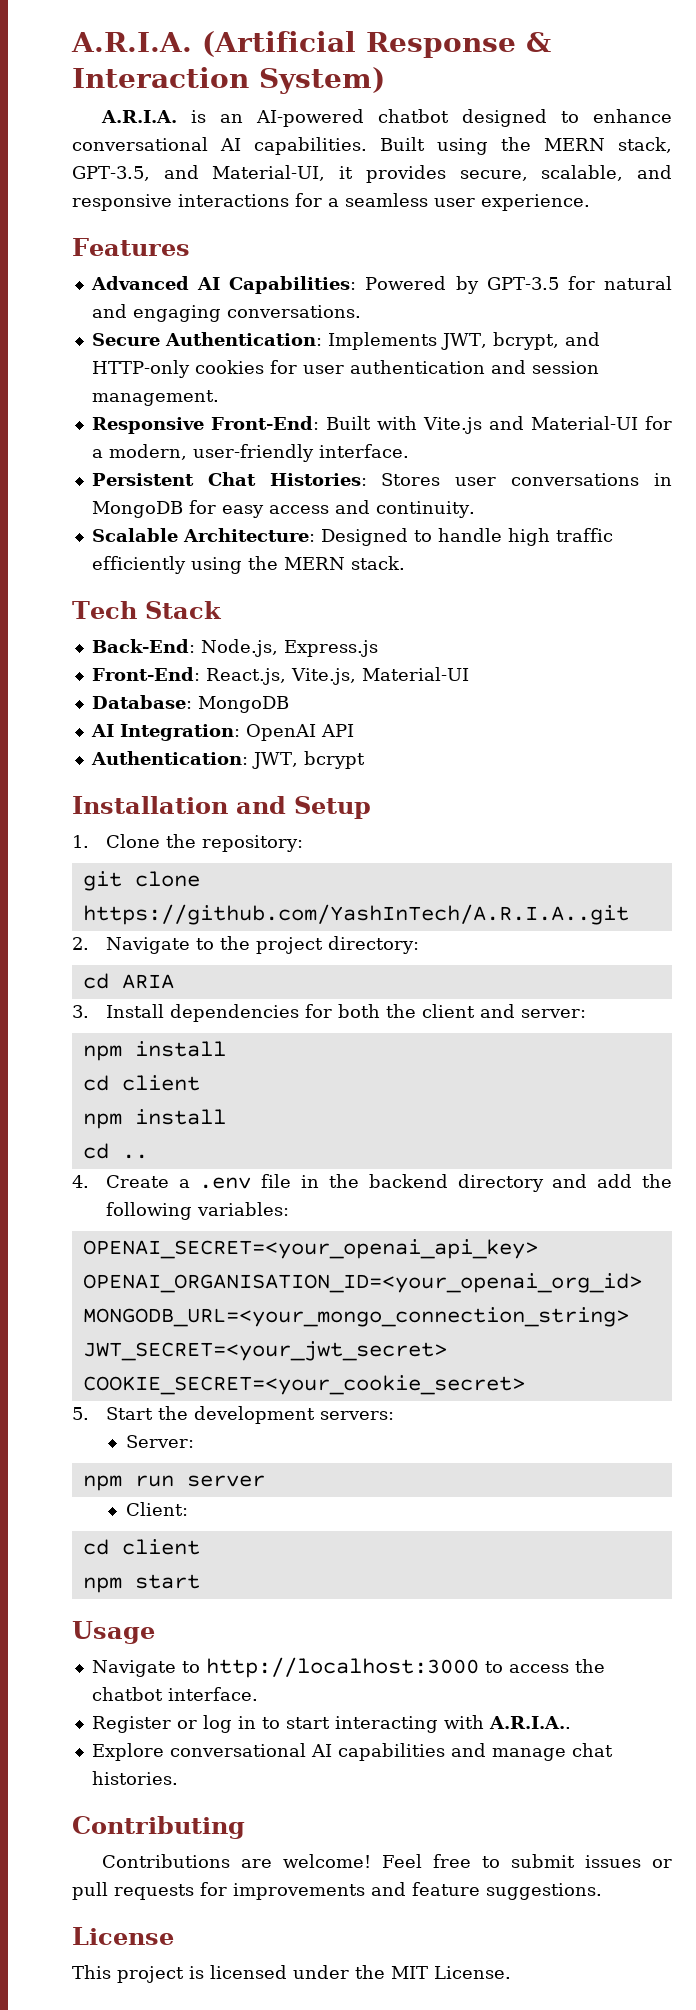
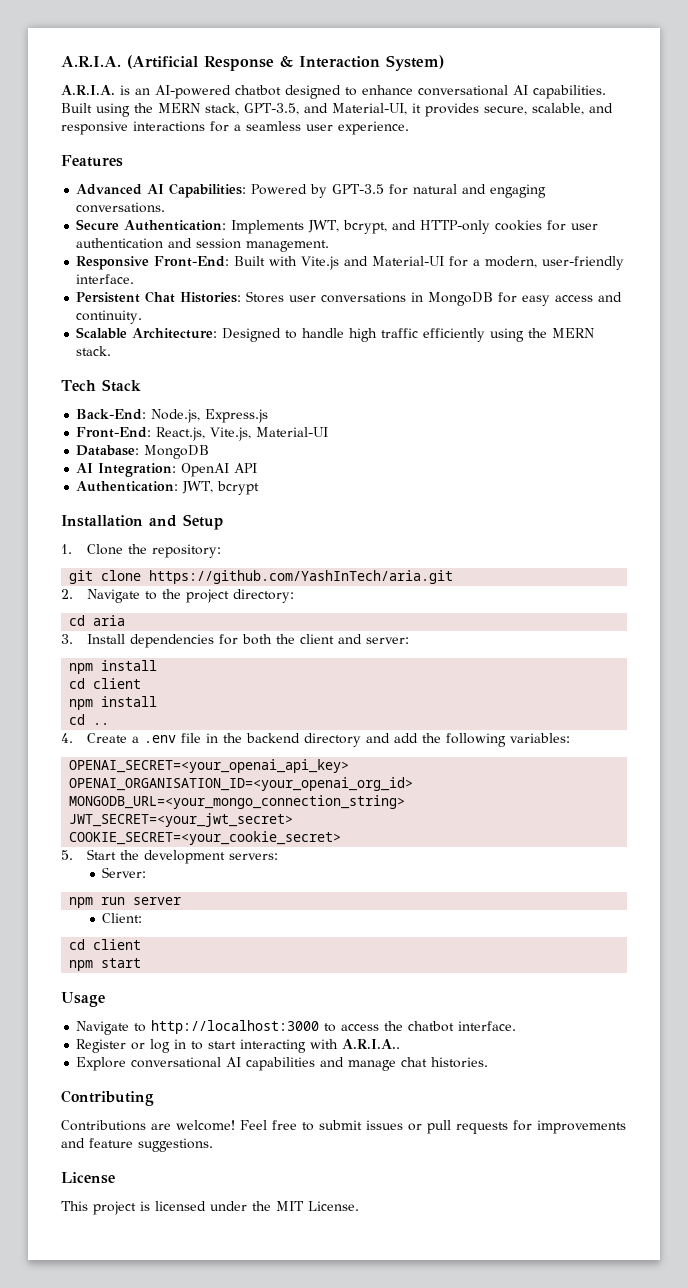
[82,904,629,925] https://github.com/YashInTech/A.R.I.A..git -> [149,570,454,584] https://github.com/YashInTech/aria.git
[121,974,174,989] ARIA -> [93,615,126,626] aria

